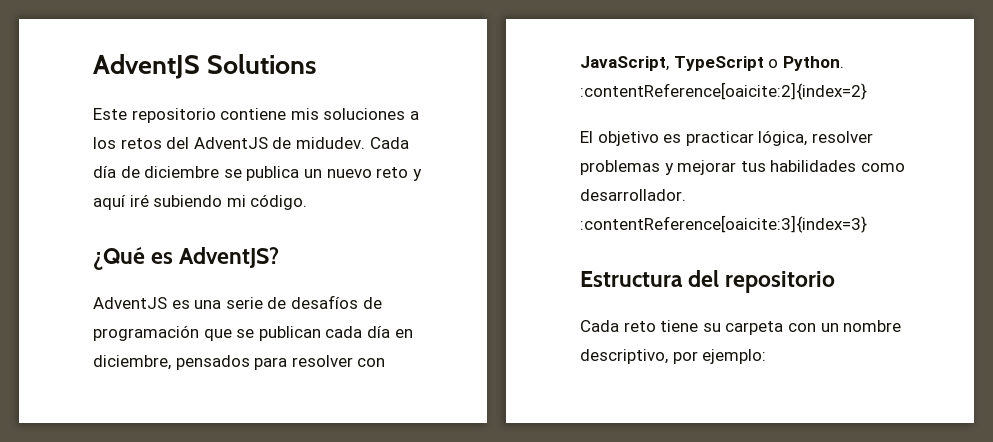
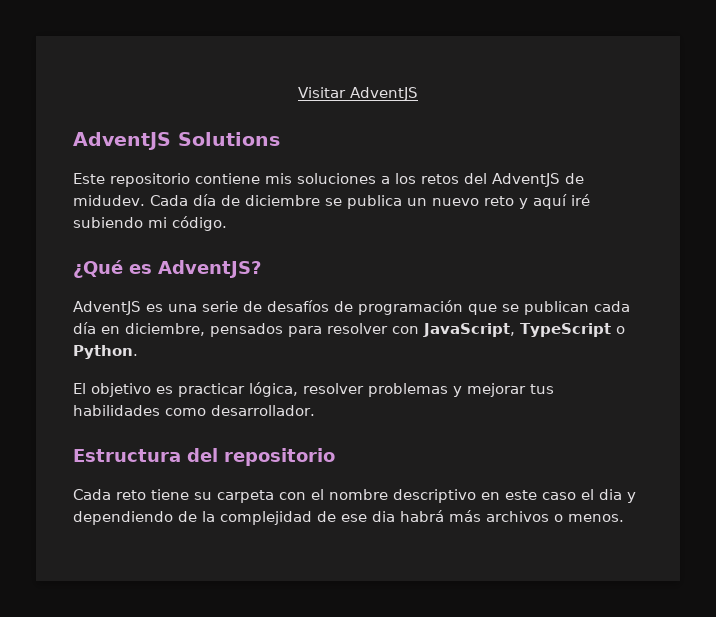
(93, 66) none -> [298,87,418,101] Visitar AdventJS //
[580,82,867,100] :contentReference[oaicite:2]{index=2} -> (138, 352) none
[580,215,867,233] :contentReference[oaicite:3]{index=3} -> (315, 410) none
[820,320,902,332] [580,349,767,364] un nombre descriptivo, por ejemplo: -> [311,489,636,503] [73,510,624,525] el nombre descriptivo en este caso el dia y dependiendo de la complejidad de ese dia habrá más archivos o menos.

